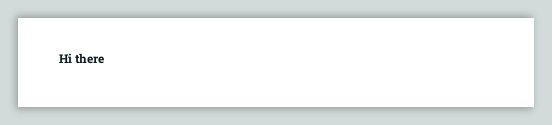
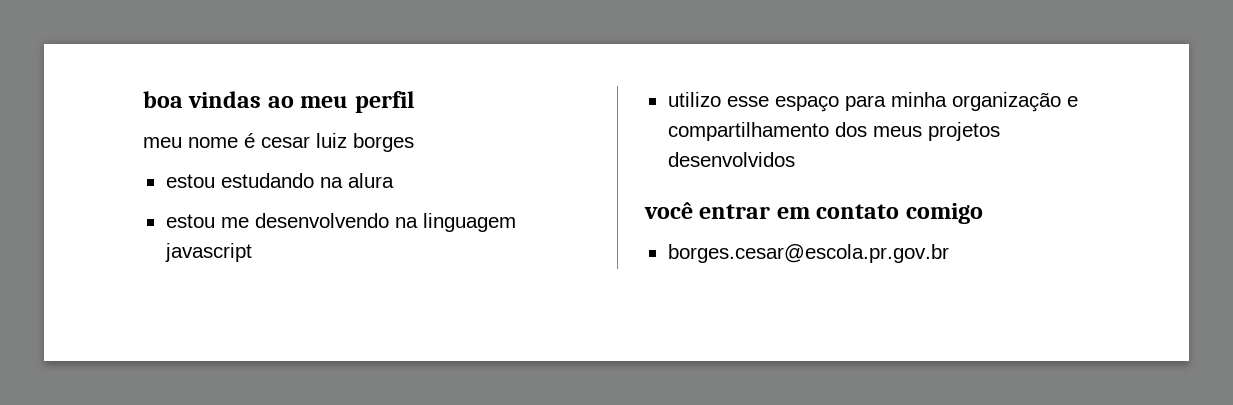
[59,53,105,64] Hi there -> [143,91,414,113] [143,133,414,152] [165,173,394,188] [165,213,516,232] [164,243,252,262] [667,92,1078,112] [667,122,1000,141] [667,152,795,167] [644,202,983,224] [667,244,949,263] boa vindas ao meu perfil // meu nome é cesar luiz borges // estou estudando na alura // estou me desenvolvendo na linguagem javascript // utilizo esse espaço para minha organização e compartilhamento dos meus projetos desenvolvidos // você entrar em contato comigo // borges.cesar@escola.pr.gov.br

